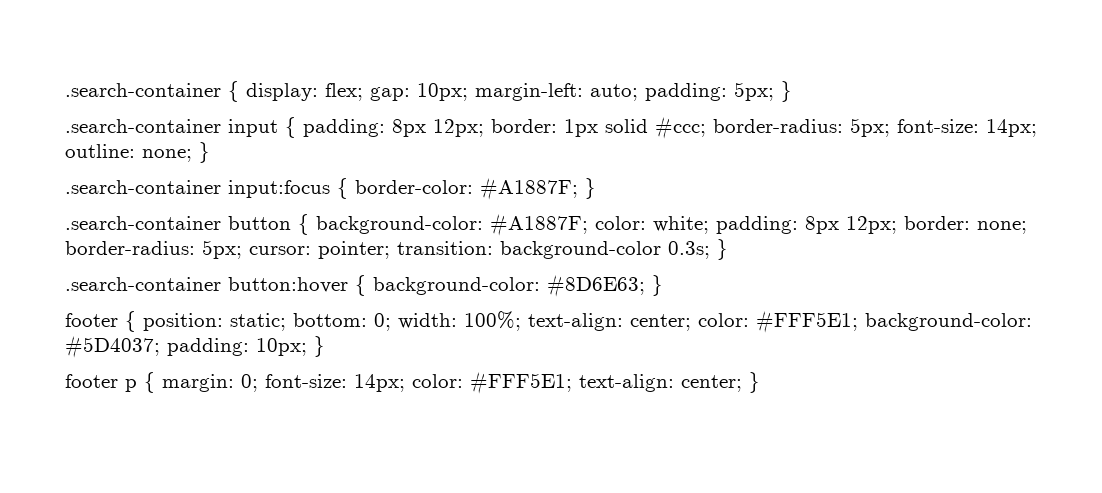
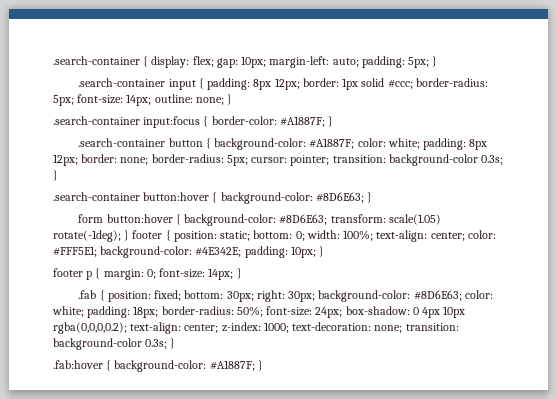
(663, 285) none -> [78,214,441,226] [53,230,130,242] form button:hover { background-color: #8D6E63; transform: scale(1.05) rotate(-1deg); }
[65,335,160,358] #5D4037; -> [195,247,242,257] #4E342E;
[412,371,742,394] color: #FFF5E1; text-align: center; -> [236,268,242,279] [78,290,493,302] [52,306,466,318] [53,322,459,334] [53,338,176,350] [53,360,255,372] } // .fab { position: fixed; bottom: 30px; right: 30px; background-color: #8D6E63; color: white; padding: 18px; border-radius: 50%; font-size: 24px; box-shadow: 0 4px 10px rgba(0,0,0,0.2); text-align: center; z-index: 1000; text-decoration: none; transition: background-color 0.3s; } // .fab:hover { background-color: #A1887F;

